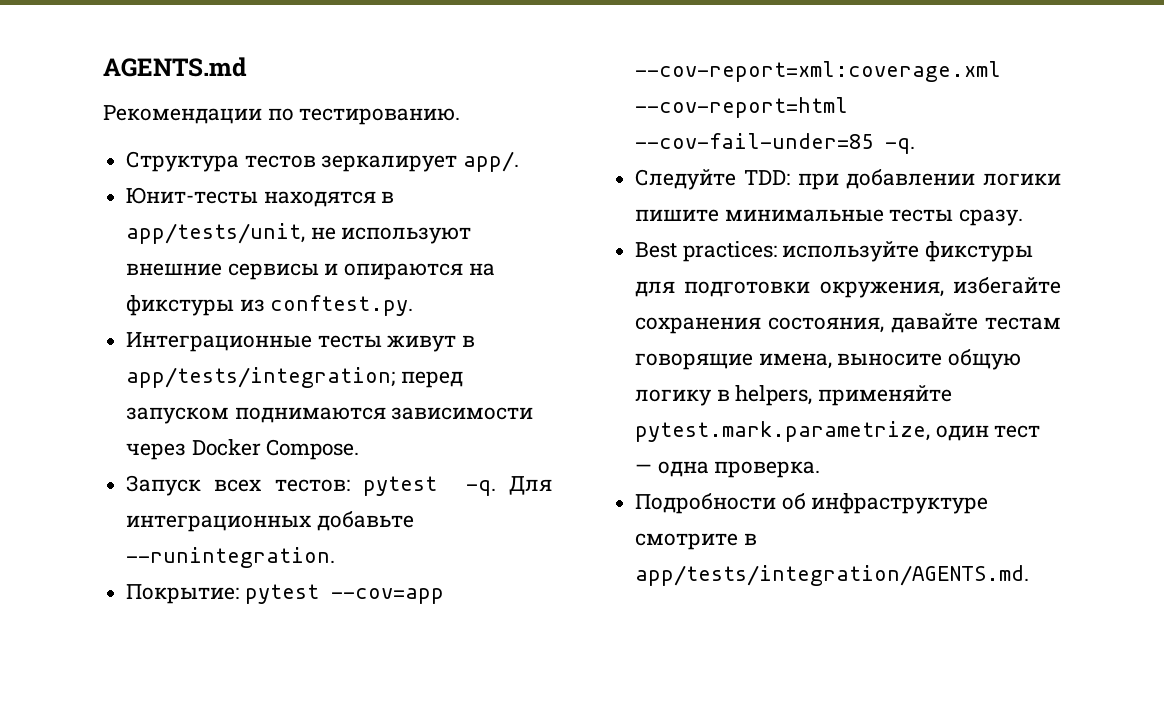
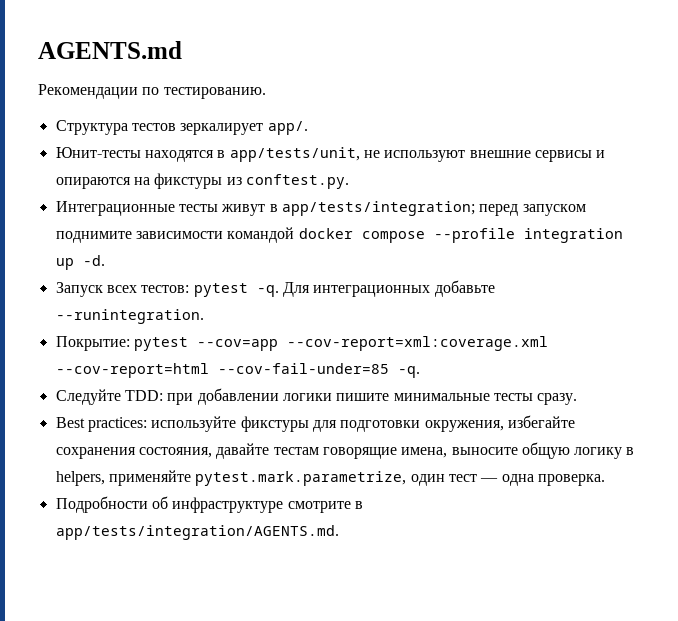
[234,407,534,423] [126,439,360,460] поднимаются зависимости через Docker Compose. -> [55,227,623,243] [55,255,105,270] поднимите зависимости командой docker compose --profile integration up -d.

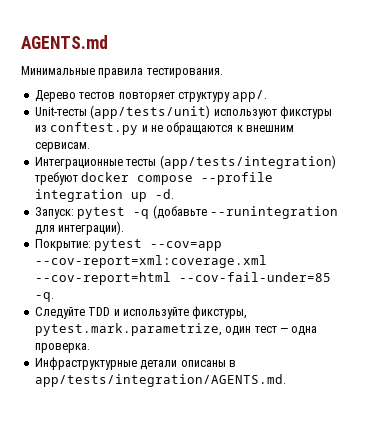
[38,84,266,99] [55,120,308,135] [55,147,606,162] [55,173,349,189] [55,201,586,216] [55,227,295,243] Рекомендации по тестированию. // Структура тестов зеркалирует app/. // Юнит-тесты находятся в app/tests/unit, не используют внешние сервисы и опираются на фикстуры из conftest.py. // Интеграционные тесты живут в app/tests/integration; перед запуском поднимите зависимости командой -> [21,66,223,78] [34,90,268,102] [34,105,332,119] [34,122,294,135] [34,142,90,152] [34,155,336,169] [34,172,78,185] Минимальные правила тестирования. // Дерево тестов повторяет структуру app/. // Unit-тесты (app/tests/unit) используют фикстуры из conftest.py и не обращаются к внешним сервисам. // Интеграционные тесты (app/tests/integration) требуют
[55,280,495,297] [55,309,204,324] Запуск всех тестов: pytest -q. Для интеграционных добавьте --runintegration. -> [34,205,338,219] [34,221,125,235] Запуск: pytest -q (добавьте --runintegration для интеграции).
[124,388,578,405] [55,415,575,432] [55,442,635,459] [55,470,191,486] TDD: при добавлении логики пишите минимальные тесты сразу. // Best practices: используйте фикстуры для подготовки окружения, избегайте сохранения состояния, давайте тестам говорящие имена, выносите общую логику в helpers, применяйте -> [88,306,248,319] TDD и используйте фикстуры,
[55,496,351,513] Подробности об инфраструктуре смотрите -> [34,357,226,370] Инфраструктурные детали описаны

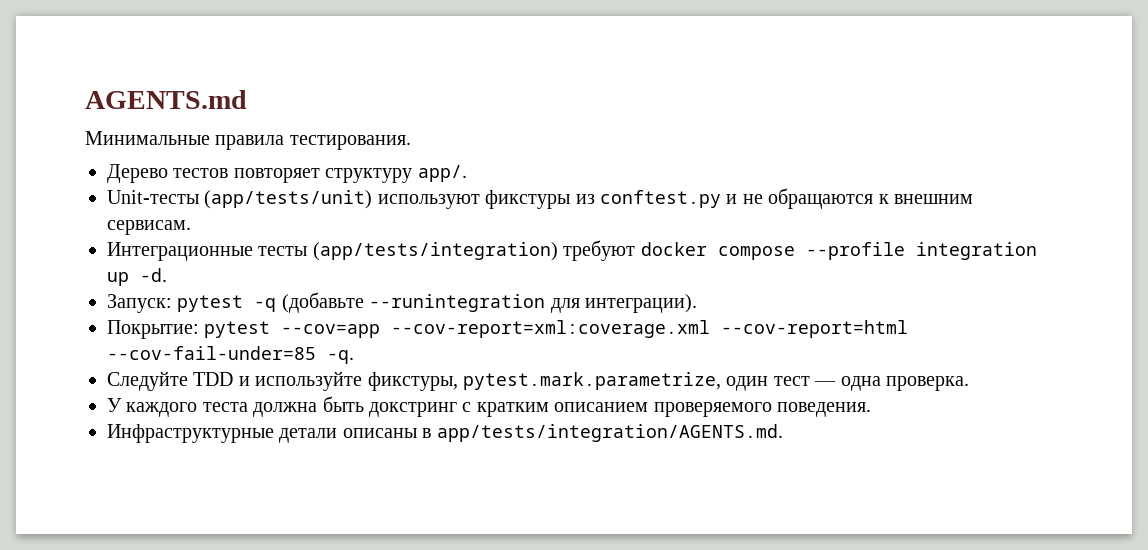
(90, 348) none -> [107,396,871,417] // У каждого теста должна быть докстринг с кратким описанием проверяемого поведения.

